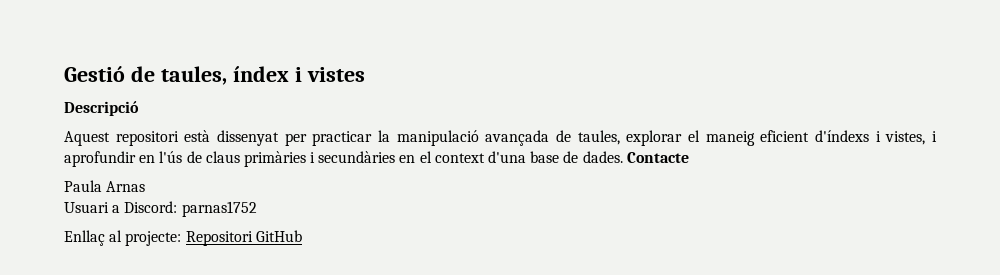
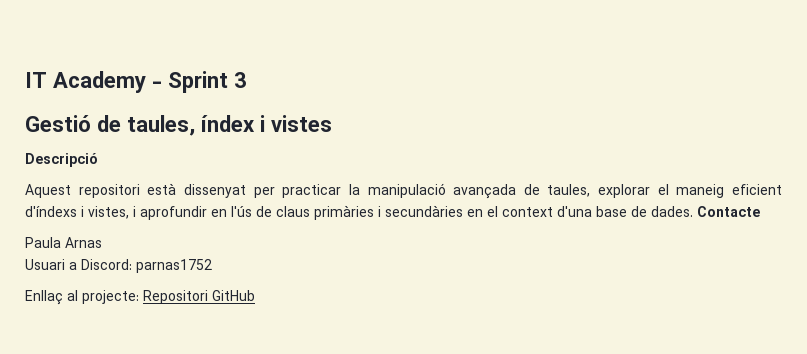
(64, 74) none -> [25,71,247,93] IT Academy - Sprint 3 //

